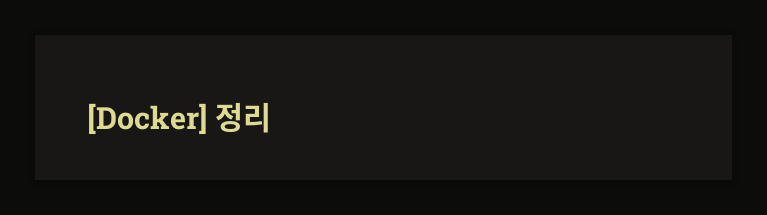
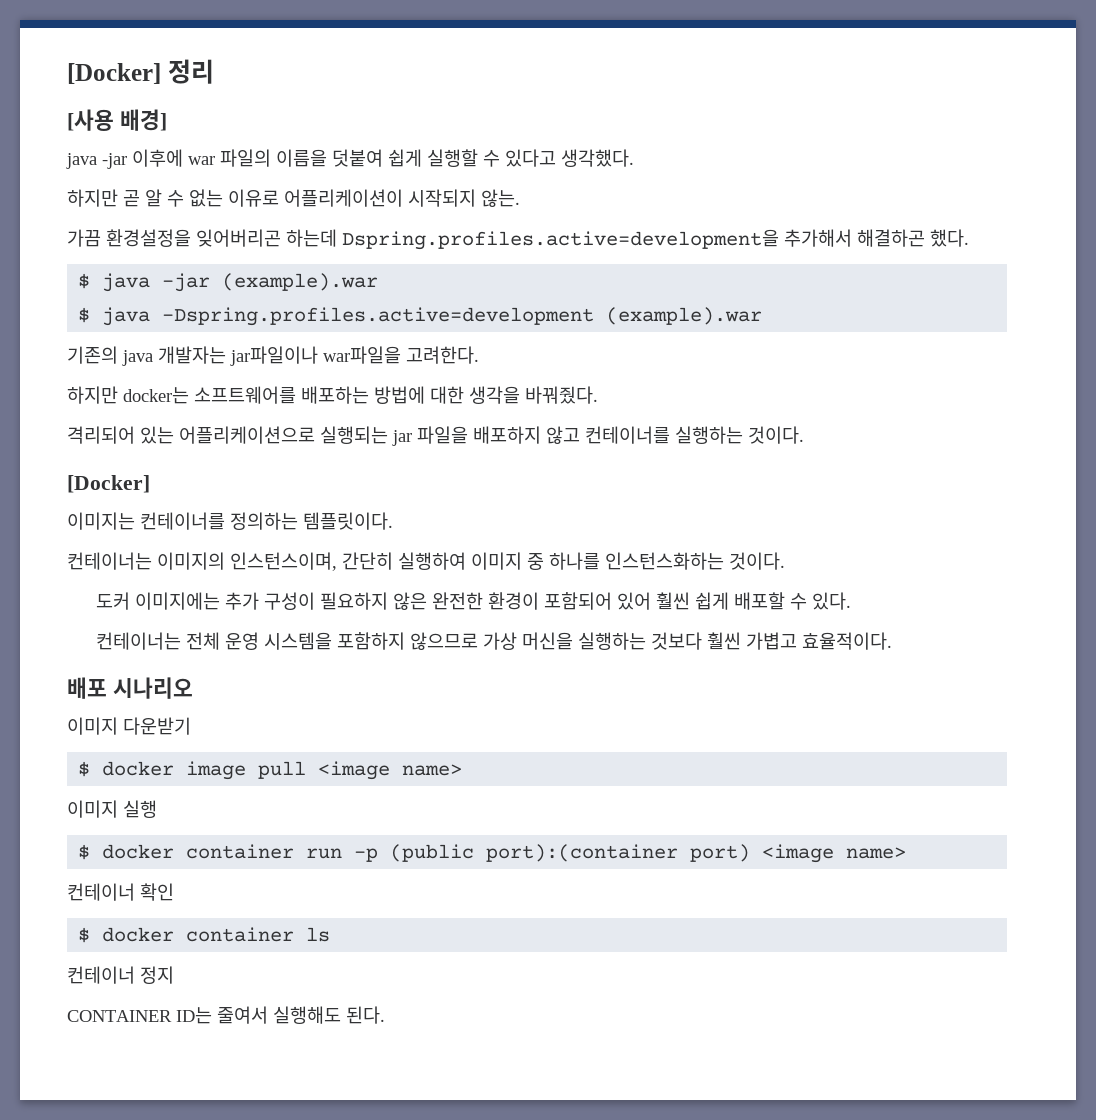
(272, 117) none -> [67,109,167,131] [66,149,634,169] [67,189,520,207] [67,229,969,250] [78,273,379,292] [78,307,763,326] [67,346,479,366] [67,386,598,404] [67,426,804,446] [67,475,150,493] [67,512,393,530] [67,552,785,571] [96,592,852,610] [96,632,893,650] [67,677,193,699] [67,717,191,735] [78,761,463,780] [67,800,157,818] [78,844,907,863] [67,883,174,901] [78,927,331,943] [67,966,174,984] [67,1006,385,1024] // [사용 배경] // java -jar 이후에 war 파일의 이름을 덧붙여 쉽게 실행할 수 있다고 생각했다. // 하지만 곧 알 수 없는 이유로 어플리케이션이 시작되지 않는. // 가끔 환경설정을 잊어버리곤 하는데 Dspring.profiles.active=development을 추가해서 해결하곤 했다. // $ java -jar (example).war // $ java -Dspring.profiles.active=development (example).war // 기존의 java 개발자는 jar파일이나 war파일을 고려한다. // 하지만 docker는 소프트웨어를 배포하는 방법에 대한 생각을 바꿔줬다. // 격리되어 있는 어플리케이션으로 실행되는 jar 파일을 배포하지 않고 컨테이너를 실행하는 것이다. // [Docker] // 이미지는 컨테이너를 정의하는 템플릿이다. // 컨테이너는 이미지의 인스턴스이며, 간단히 실행하여 이미지 중 하나를 인스턴스화하는 것이다. // 도커 이미지에는 추가 구성이 필요하지 않은 완전한 환경이 포함되어 있어 훨씬 쉽게 배포할 수 있다. // 컨테이너는 전체 운영 시스템을 포함하지 않으므로 가상 머신을 실행하는 것보다 훨씬 가볍고 효율적이다. // 배포 시나리오 // 이미지 다운받기 // $ docker image pull <image name> // 이미지 실행 // $ docker container run -p (public port):(container port) <image name> // 컨테이너 확인 // $ docker container ls // 컨테이너 정지 // CONTAINER ID는 줄여서 실행해도 된다.

